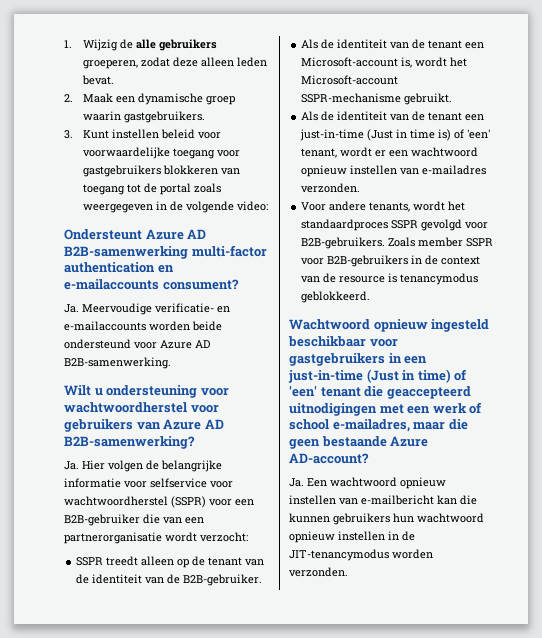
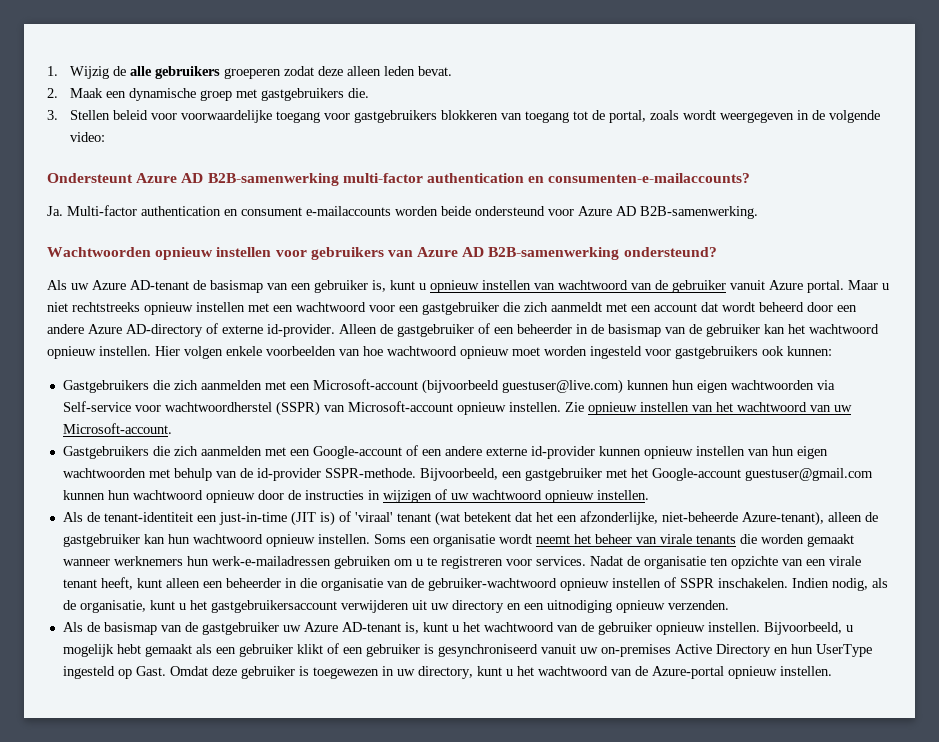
[83,60,139,69] groeperen, -> [223,68,281,79] groeperen
[83,111,206,123] waarin gastgebruikers. -> [235,88,369,101] met gastgebruikers die.
[83,129,160,139] Kunt instellen -> [69,110,110,120] Stellen
[160,183,222,195] portal zoals -> [608,110,716,123] portal, zoals wordt
[64,279,239,290] [64,303,230,315] e-mailaccounts consument? // Ja. Meervoudige verificatie- en -> [548,173,751,183] [47,205,302,216] consumenten-e-mailaccounts? // Ja. Multi-factor authentication en consument
[64,385,229,398] [64,402,187,413] Wilt u ondersteuning voor wachtwoordherstel -> [47,247,272,260] Wachtwoorden opnieuw instellen
[64,436,195,449] [64,460,222,472] [64,478,233,488] [64,496,254,508] [64,514,204,526] [64,532,248,544] [76,556,265,568] [76,574,263,586] [301,39,485,49] [301,57,468,68] [301,75,399,85] [301,93,453,105] [301,111,485,121] [300,129,491,141] [301,147,479,158] [301,165,487,177] [301,183,361,193] [301,201,466,212] [301,219,489,231] [301,237,494,249] [301,255,481,267] [301,273,479,285] [301,291,371,303] [289,319,490,332] [288,336,398,347] [289,353,428,366] [288,369,468,383] [289,386,471,399] [289,402,483,416] [289,419,468,432] [289,436,429,449] [289,453,369,464] [289,477,446,489] [289,495,477,505] [289,513,484,525] [289,531,415,543] [289,549,433,561] [289,567,348,577] B2B-samenwerking? // Ja. Hier volgen de belangrijke informatie voor selfservice voor wachtwoordherstel (SSPR) voor een B2B-gebruiker die van een partnerorganisatie wordt verzocht: // SSPR treedt alleen op de tenant van de identiteit van de B2B-gebruiker. // Als de identiteit van de tenant een Microsoft-account is, wordt het Microsoft-account SSPR-mechanisme gebruikt. // Als de identiteit van de tenant een just-in-time (Just in time is) of 'een' tenant, wordt er een wachtwoord opnieuw instellen van e-mailadres verzonden. // Voor andere tenants, wordt het standaardproces SSPR gevolgd voor B2B-gebruikers. Zoals member SSPR voor B2B-gebruikers in de context van de resource is tenancymodus geblokkeerd. // Wachtwoord opnieuw ingesteld beschikbaar voor gastgebruikers in een just-in-time (Just in time) of 'een' tenant die geaccepteerd uitnodigingen met een werk of school e-mailadres, maar die geen bestaande Azure AD-account? // Ja. Een wachtwoord opnieuw instellen van e-mailbericht kan die kunnen gebruikers hun wachtwoord opnieuw instellen in de JIT-tenancymodus worden verzonden. -> [488,247,717,260] [47,280,889,293] [47,302,857,315] [47,323,879,337] [47,346,832,359] [62,379,835,394] [62,401,852,416] [62,423,172,434] [62,445,828,459] [62,468,873,481] [62,489,649,503] [62,511,878,526] [62,534,854,547] [62,556,861,569] [62,577,888,591] [62,600,729,613] [62,622,853,635] [62,643,872,657] [62,666,832,679] B2B-samenwerking ondersteund? // Als uw Azure AD-tenant de basismap van een gebruiker is, kunt u opnieuw instellen van wachtwoord van de gebruiker vanuit Azure portal. Maar u niet rechtstreeks opnieuw instellen met een wachtwoord voor een gastgebruiker die zich aanmeldt met een account dat wordt beheerd door een andere Azure AD-directory of externe id-provider. Alleen de gastgebruiker of een beheerder in de basismap van de gebruiker kan het wachtwoord opnieuw instellen. Hier volgen enkele voorbeelden van hoe wachtwoord opnieuw moet worden ingesteld voor gastgebruikers ook kunnen: // Gastgebruikers die zich aanmelden met een Microsoft-account (bijvoorbeeld guestuser@live.com) kunnen hun eigen wachtwoorden via Self-service voor wachtwoordherstel (SSPR) van Microsoft-account opnieuw instellen. Zie opnieuw instellen van het wachtwoord van uw Microsoft-account. // Gastgebruikers die zich aanmelden met een Google-account of een andere externe id-provider kunnen opnieuw instellen van hun eigen wachtwoorden met behulp van de id-provider SSPR-methode. Bijvoorbeeld, een gastgebruiker met het Google-account guestuser@gmail.com kunnen hun wachtwoord opnieuw door de instructies in wijzigen of uw wachtwoord opnieuw instellen. // Als de tenant-identiteit een just-in-time (JIT is) of 'viraal' tenant (wat betekent dat het een afzonderlijke, niet-beheerde Azure-tenant), alleen de gastgebruiker kan hun wachtwoord opnieuw instellen. Soms een organisatie wordt neemt het beheer van virale tenants die worden gemaakt wanneer werknemers hun werk-e-mailadressen gebruiken om u te registreren voor services. Nadat de organisatie ten opzichte van een virale tenant heeft, kunt alleen een beheerder in die organisatie van de gebruiker-wachtwoord opnieuw instellen of SSPR inschakelen. Indien nodig, als de organisatie, kunt u het gastgebruikersaccount verwijderen uit uw directory en een uitnodiging opnieuw verzenden. // Als de basismap van de gastgebruiker uw Azure AD-tenant is, kunt u het wachtwoord van de gebruiker opnieuw instellen. Bijvoorbeeld, u mogelijk hebt gemaakt als een gebruiker klikt of een gebruiker is gesynchroniseerd vanuit uw on-premises Active Directory en hun UserType ingesteld op Gast. Omdat deze gebruiker is toegewezen in uw directory, kunt u het wachtwoord van de Azure-portal opnieuw instellen.

